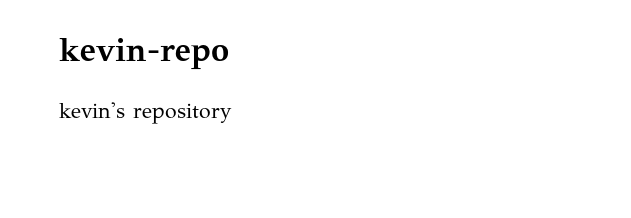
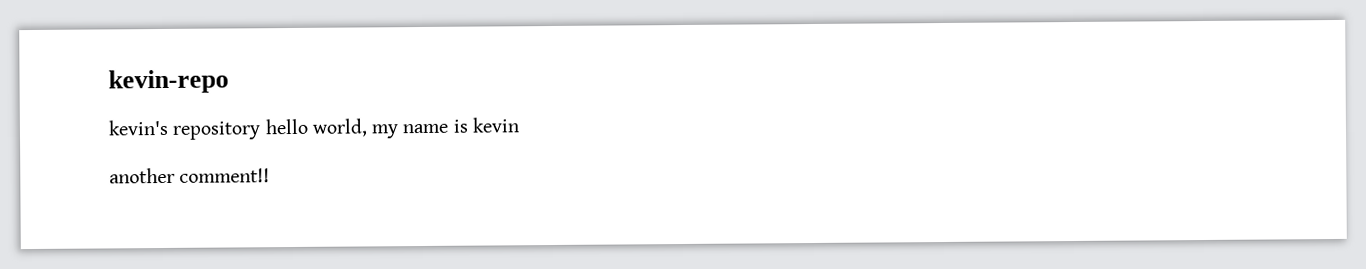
(232, 113) none -> [264,117,519,139] [109,167,271,184] hello world, my name is kevin // another comment!!

